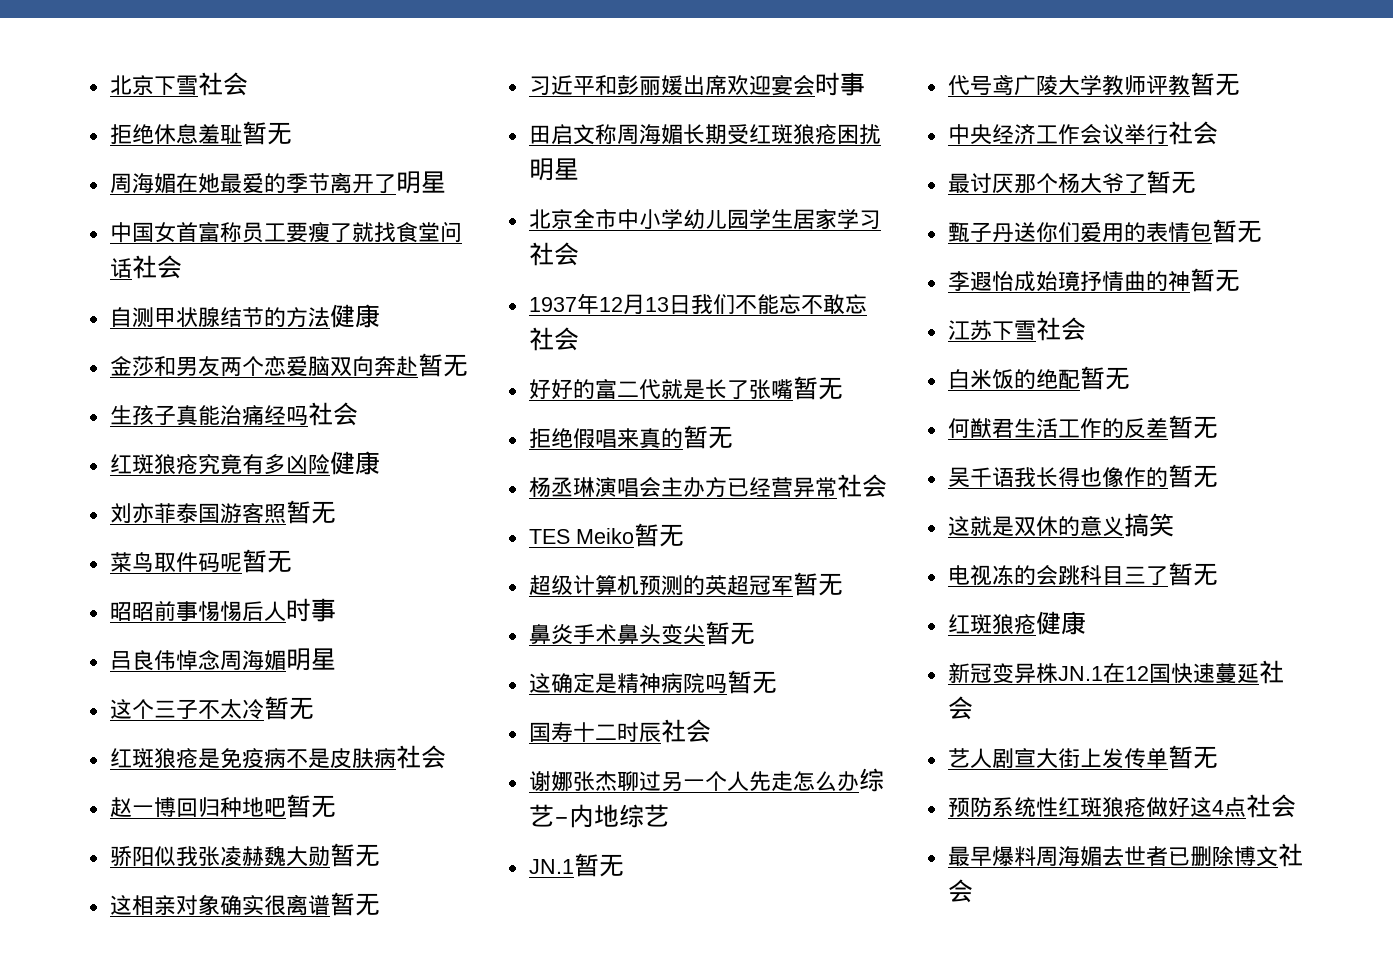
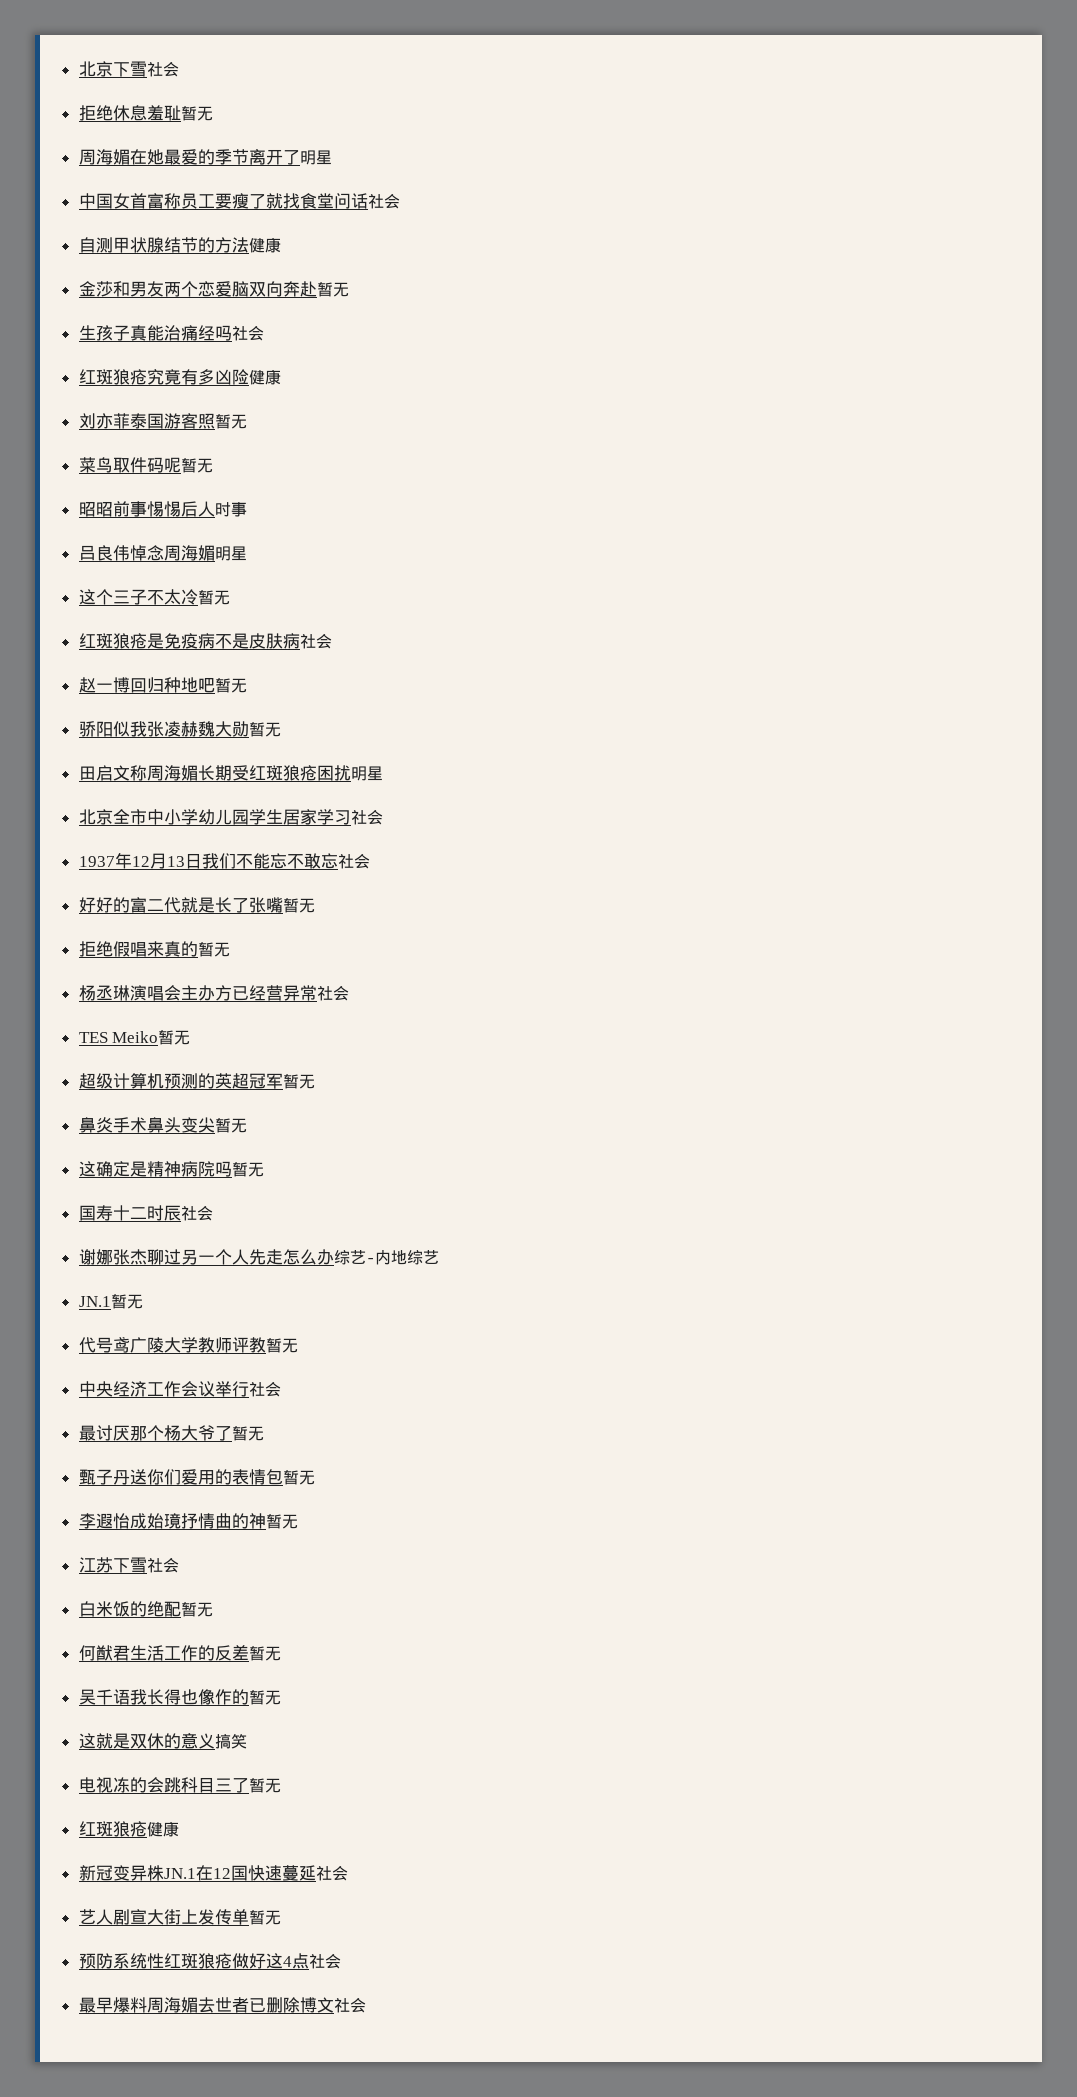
[109,892,380,916] [528,72,865,96] // 这相亲对象确实很离谱暂无 // 习近平和彭丽媛出席欢迎宴会时事 -> (281, 729) none

